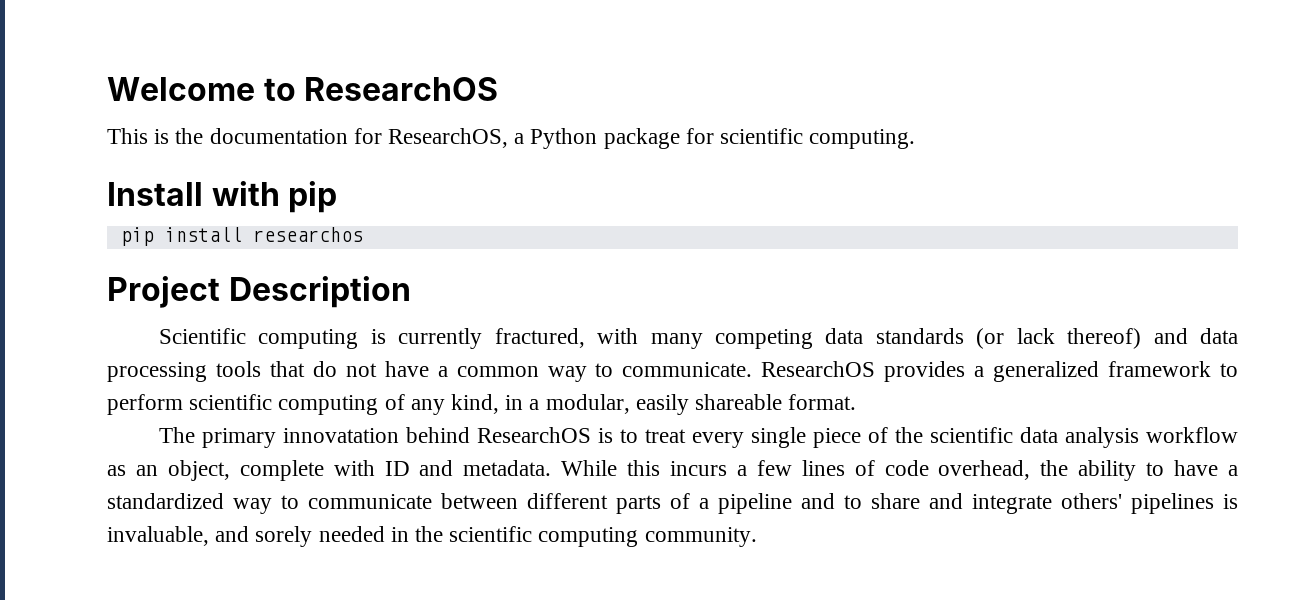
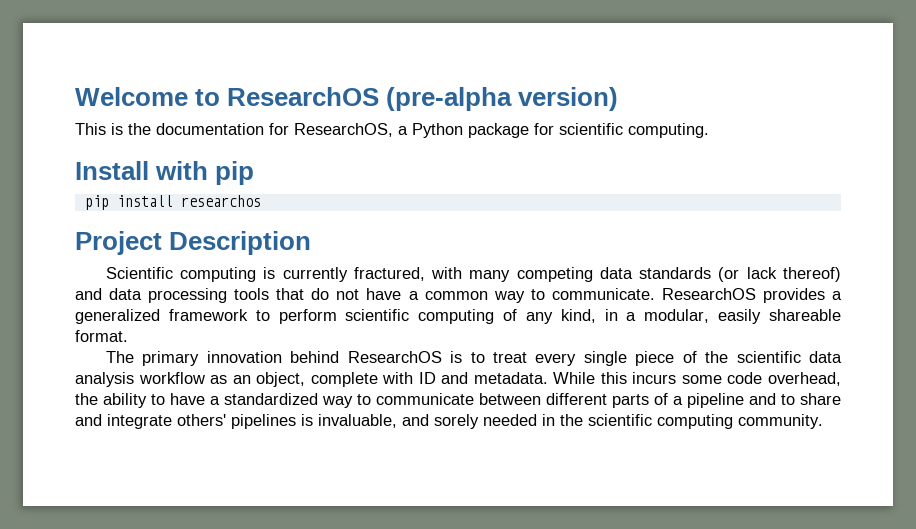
(499, 89) none -> [386,87,619,111] (pre-alpha version)
[283,428,400,443] innovatation -> [206,351,282,363] innovation
[736,460,875,476] a few lines of -> [681,375,722,384] some

